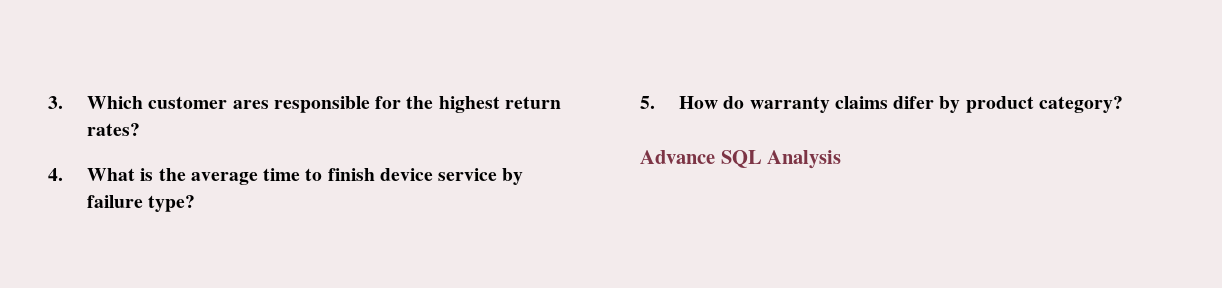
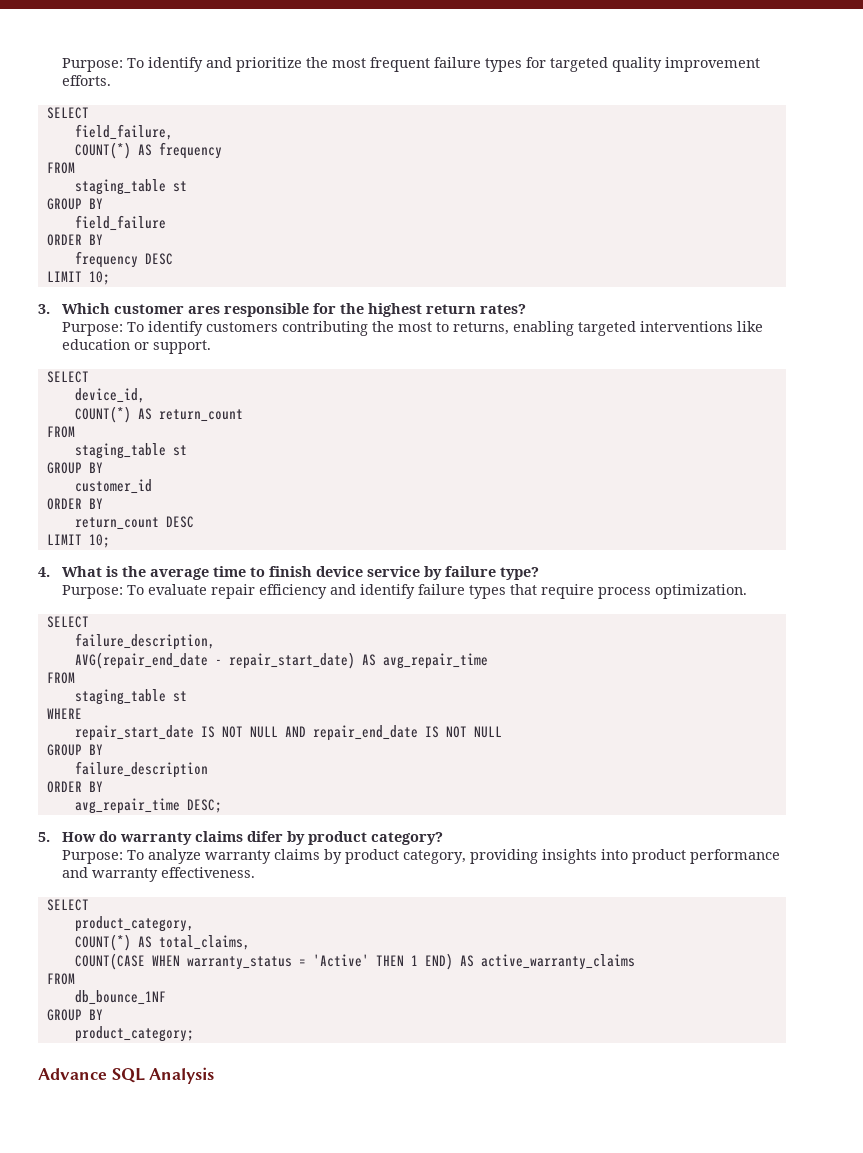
(48, 102) none -> [61,57,760,72] [61,75,111,86] [46,107,89,119] [74,124,173,140] [74,142,222,159] [46,162,75,174] [74,179,187,195] [46,198,103,210] [74,215,166,231] [46,234,103,246] [74,251,173,268] [46,271,110,285] Purpose: To identify and prioritize the most frequent failure types for targeted quality improvement efforts. // SELECT // field_failure, // COUNT(*) AS frequency // FROM // staging_table st // GROUP BY // field_failure // ORDER BY // frequency DESC // LIMIT 10; //
(140, 129) none -> [61,321,763,336] [61,339,211,354] [46,371,89,383] [74,388,145,403] [74,406,243,423] [46,426,75,438] [74,443,187,459] [46,462,103,474] [74,479,152,494] [46,498,103,510] [74,516,194,530] [46,534,110,548] // Purpose: To identify customers contributing the most to returns, enabling targeted interventions like education or support. // SELECT // device_id, // COUNT(*) AS return_count // FROM // staging_table st // GROUP BY // customer_id // ORDER BY // return_count DESC // LIMIT 10;
(196, 203) none -> [61,584,747,599] [46,616,89,628] [74,633,215,650] [74,652,488,669] [46,672,75,684] [74,689,187,705] [46,708,82,719] [74,725,502,741] [46,744,103,756] [74,761,208,778] [46,781,103,793] [74,798,222,814] // Purpose: To evaluate repair efficiency and identify failure types that require process optimization. // SELECT // failure_description, // AVG(repair_end_date - repair_start_date) AS avg_repair_time // FROM // staging_table st // WHERE // repair_start_date IS NOT NULL AND repair_end_date IS NOT NULL // GROUP BY // failure_description // ORDER BY // avg_repair_time DESC;
(1123, 104) none -> [61,849,780,864] [61,867,255,882] [46,899,89,911] [74,916,194,932] [74,934,250,951] [74,953,635,970] [46,973,75,985] [74,990,166,1005] [46,1009,103,1021] [74,1026,194,1042] // Purpose: To analyze warranty claims by product category, providing insights into product performance and warranty effectiveness. // SELECT // product_category, // COUNT(*) AS total_claims, // COUNT(CASE WHEN warranty_status = 'Active' THEN 1 END) AS active_warranty_claims // FROM // db_bounce_1NF // GROUP BY // product_category;

